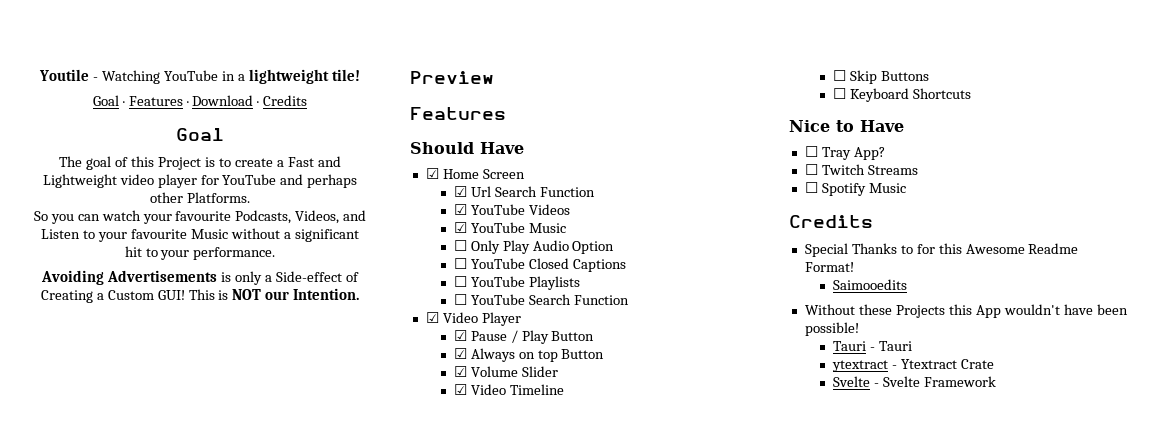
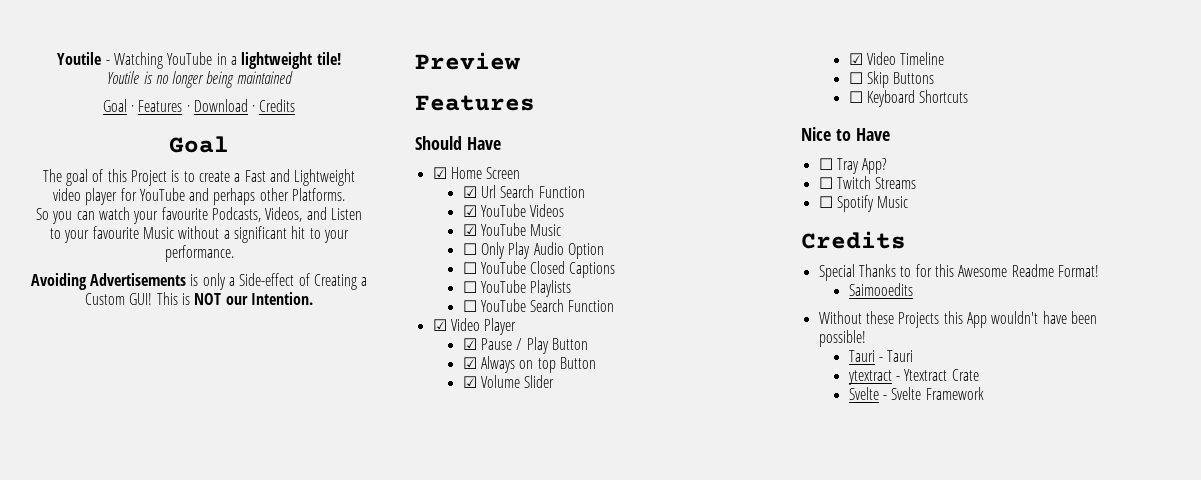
(360, 75) none -> [107,71,293,88] // Youtile is no longer being maintained

